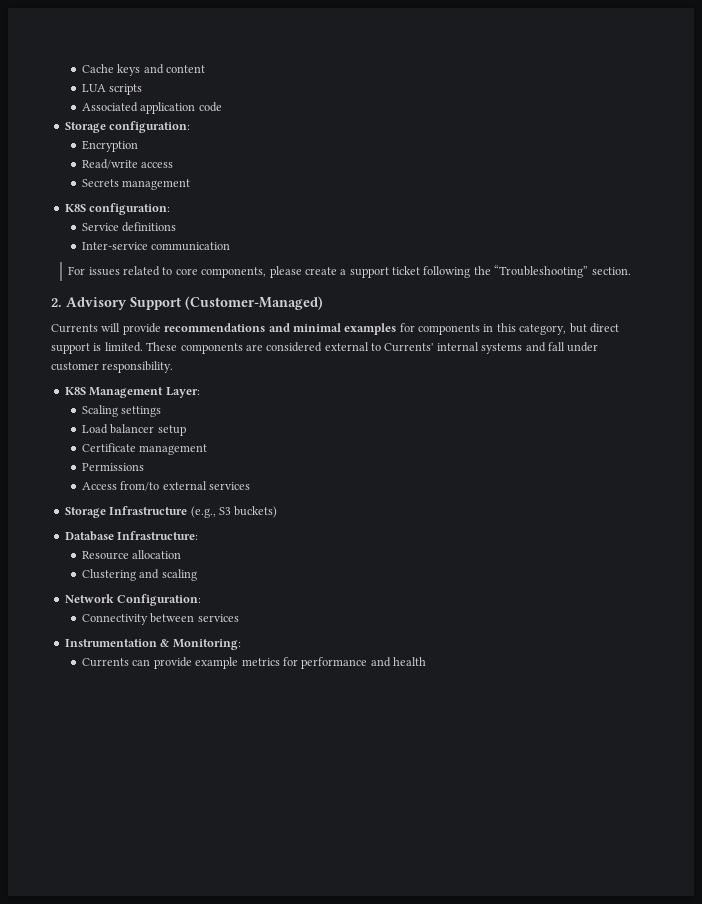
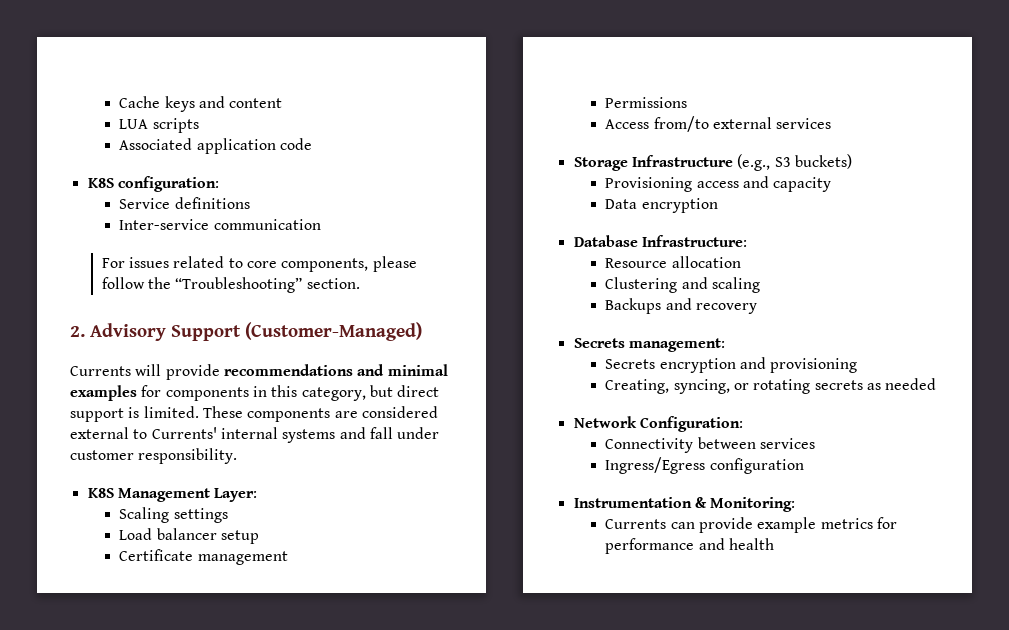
[64,121,191,133] [82,140,139,152] [82,159,174,169] [82,179,191,190] // Storage configuration: // Encryption // Read/write access // Secrets management -> (312, 144) none
[304,266,471,278] create a support ticket following -> [101,277,145,289] follow
(278, 512) none -> [605,176,832,192] [605,198,718,213] // Provisioning access and capacity // Data encryption
(197, 575) none -> [605,298,757,314] [573,338,725,352] [605,357,858,373] [605,378,937,394] // Backups and recovery // Secrets management: // Secrets encryption and provisioning // Creating, syncing, or rotating secrets as needed
(239, 618) none -> [605,457,804,474] // Ingress/Egress configuration

